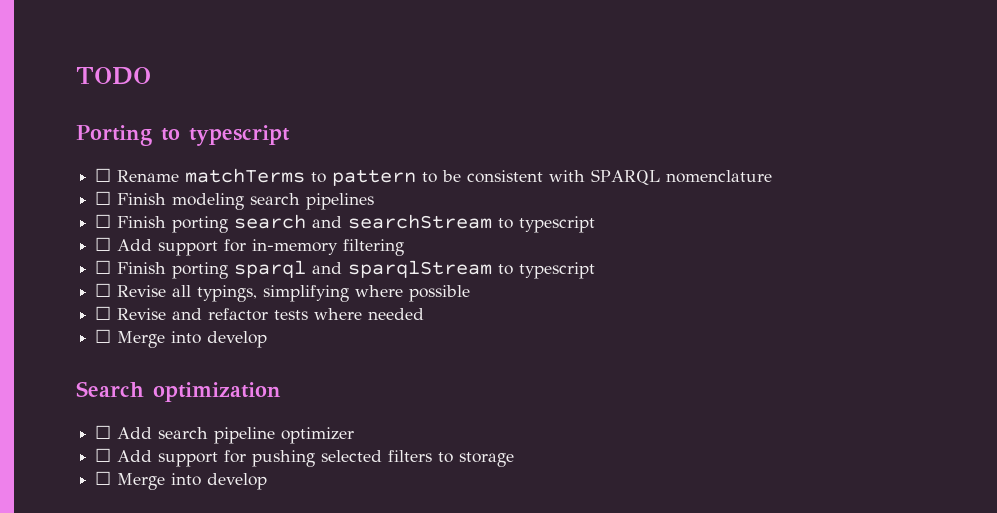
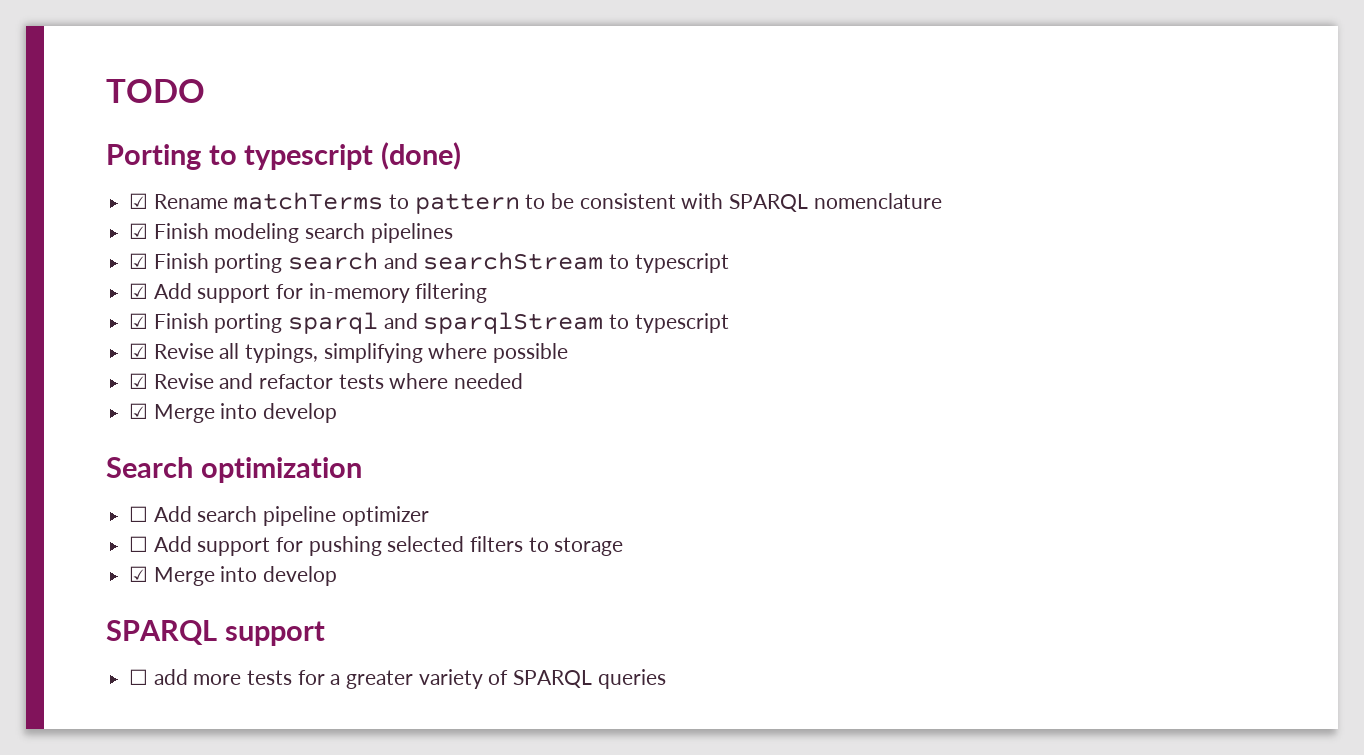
[95,168,112,182] // ☐ -> [381,142,462,170] [129,193,149,209] (done) // ☑
[95,191,112,205] ☐ -> [129,223,149,239] ☑
[95,214,112,228] ☐ -> [129,253,149,269] ☑
[95,237,112,251] ☐ -> [129,283,149,299] ☑
[95,260,112,274] ☐ -> [129,313,149,329] ☑
[95,283,112,297] ☐ -> [129,343,149,359] ☑
[95,306,112,320] ☐ -> [129,373,149,389] ☑
[95,329,112,343] ☐ -> [129,403,149,419] ☑
[95,471,268,490] ☐ Merge into develop -> [129,566,338,586] [106,620,325,646] [129,669,666,689] ☑ Merge into develop // SPARQL support // ☐ add more tests for a greater variety of SPARQL queries

